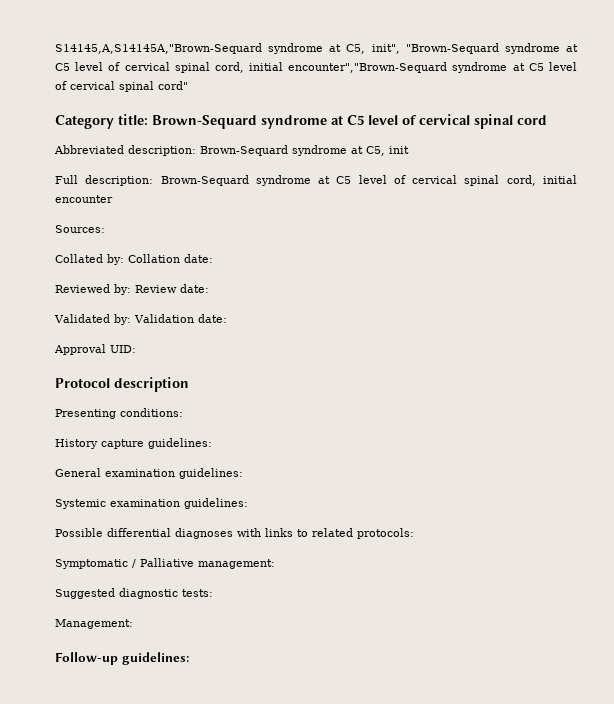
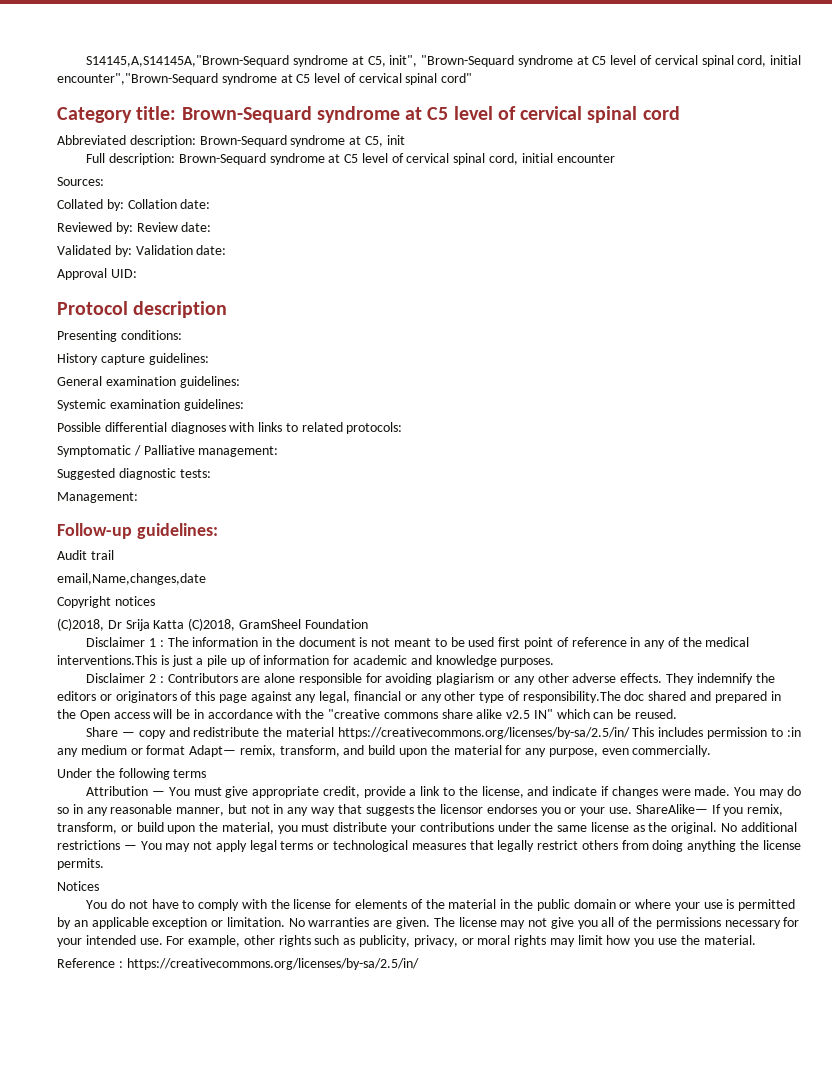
(189, 658) none -> [57,550,114,560] [57,573,206,585] [57,596,155,608] [57,618,368,631] [86,637,750,649] [57,655,555,667] [86,673,775,685] [57,691,781,703] [57,709,678,721] [86,727,801,739] [57,745,712,757] [57,768,207,780] [86,786,801,798] [57,804,784,816] [57,822,797,834] [57,840,801,852] [57,858,104,870] [57,881,99,891] [86,899,796,911] [57,917,800,929] [57,935,756,947] [57,958,419,970] // Audit trail // email,Name,changes,date // Copyright notices // (C)2018, Dr Srija Katta (C)2018, GramSheel Foundation // Disclaimer 1 : The information in the document is not meant to be used first point of reference in any of the medical interventions.This is just a pile up of information for academic and knowledge purposes. // Disclaimer 2 : Contributors are alone responsible for avoiding plagiarism or any other adverse effects. They indemnify the editors or originators of this page against any legal, financial or any other type of responsibility.The doc shared and prepared in the Open access will be in accordance with the "creative commons share alike v2.5 IN" which can be reused. // Share — copy and redistribute the material https://creativecommons.org/licenses/by-sa/2.5/in/ This includes permission to :in any medium or format Adapt— remix, transform, and build upon the material for any purpose, even commercially. // Under the following terms // Attribution — You must give appropriate credit, provide a link to the license, and indicate if changes were made. You may do so in any reasonable manner, but not in any way that suggests the licensor endorses you or your use. ShareAlike— If you remix, transform, or build upon the material, you must distribute your contributions under the same license as the original. No additional restrictions — You may not apply legal terms or technological measures that legally restrict others from doing anything the license permits. // Notices // You do not have to comply with the license for elements of the material in the public domain or where your use is permitted by an applicable exception or limitation. No warranties are given. The license may not give you all of the permissions necessary for your intended use. For example, other rights such as publicity, privacy, or moral rights may limit how you use the material. // Reference : https://creativecommons.org/licenses/by-sa/2.5/in/

